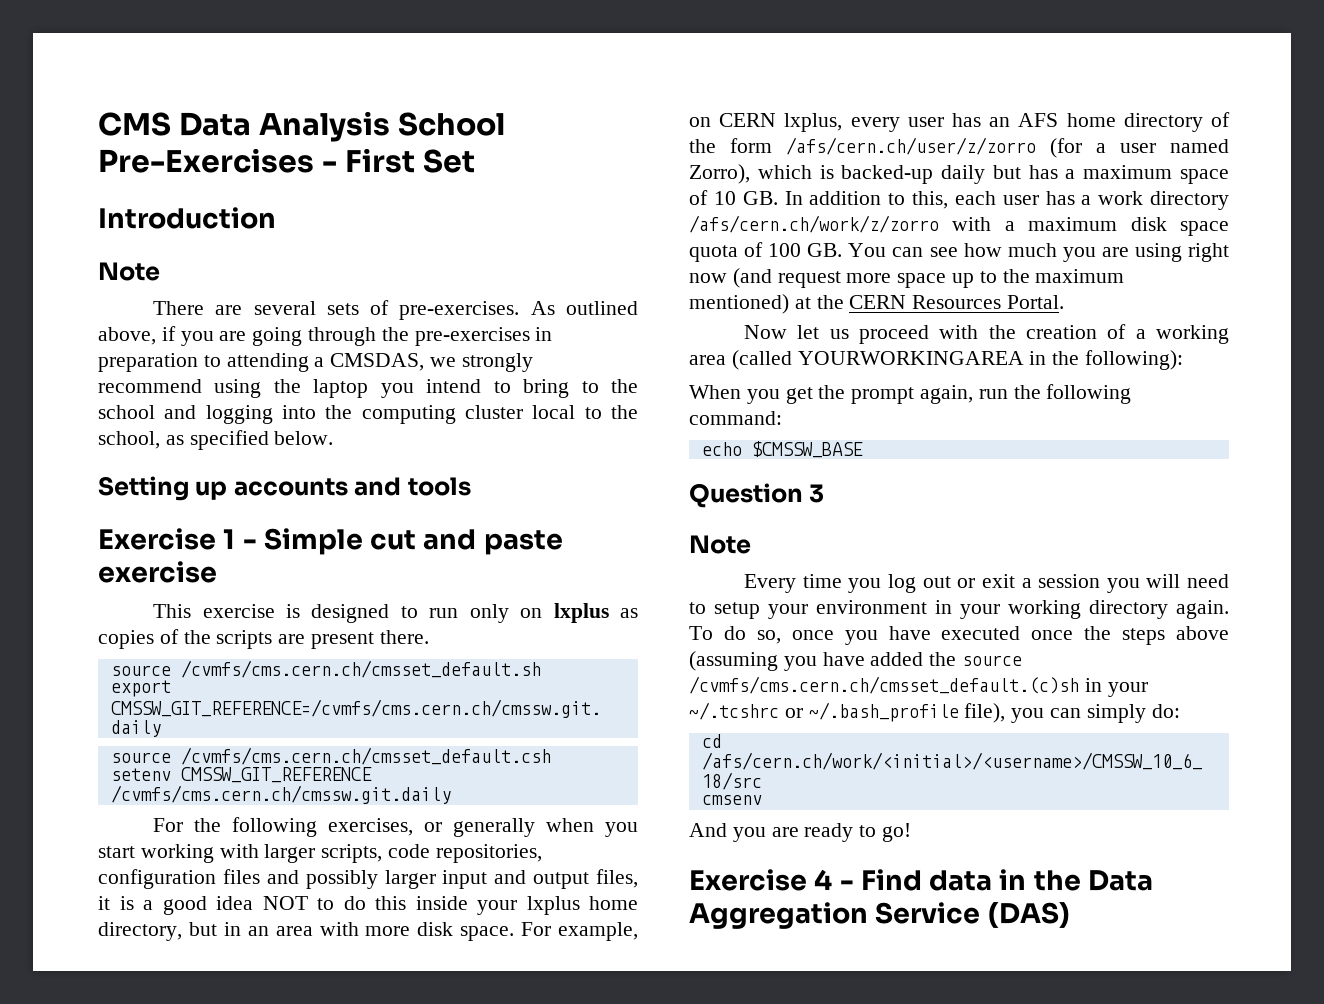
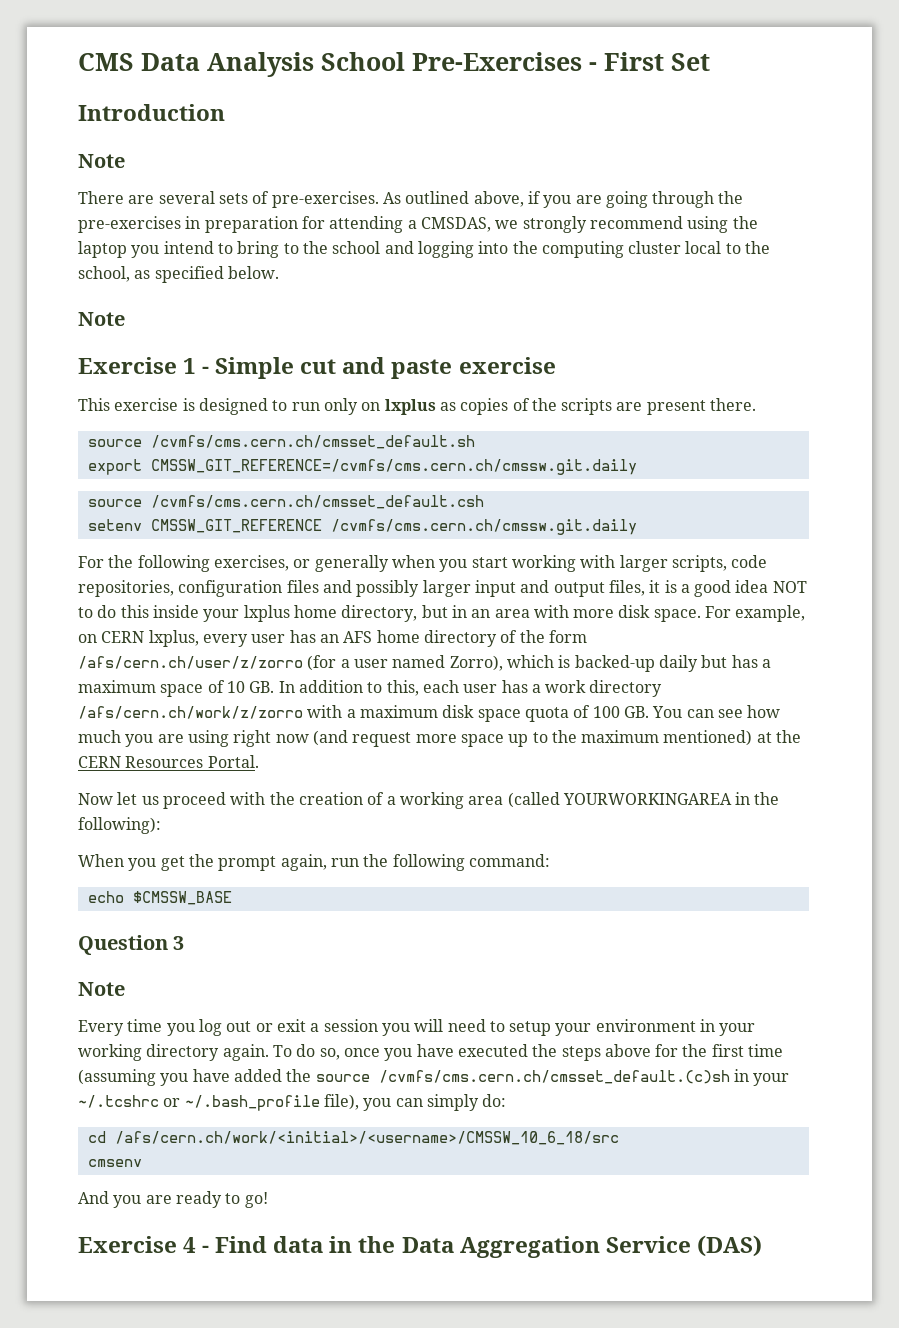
[203,355,221,367] to -> [301,216,325,229] for
[98,476,471,501] Setting up accounts and tools -> [78,312,125,326] Note
[1031,630,1074,640] once -> (528, 1050) none
(1229, 633) none -> [655,1044,784,1057] for the first time

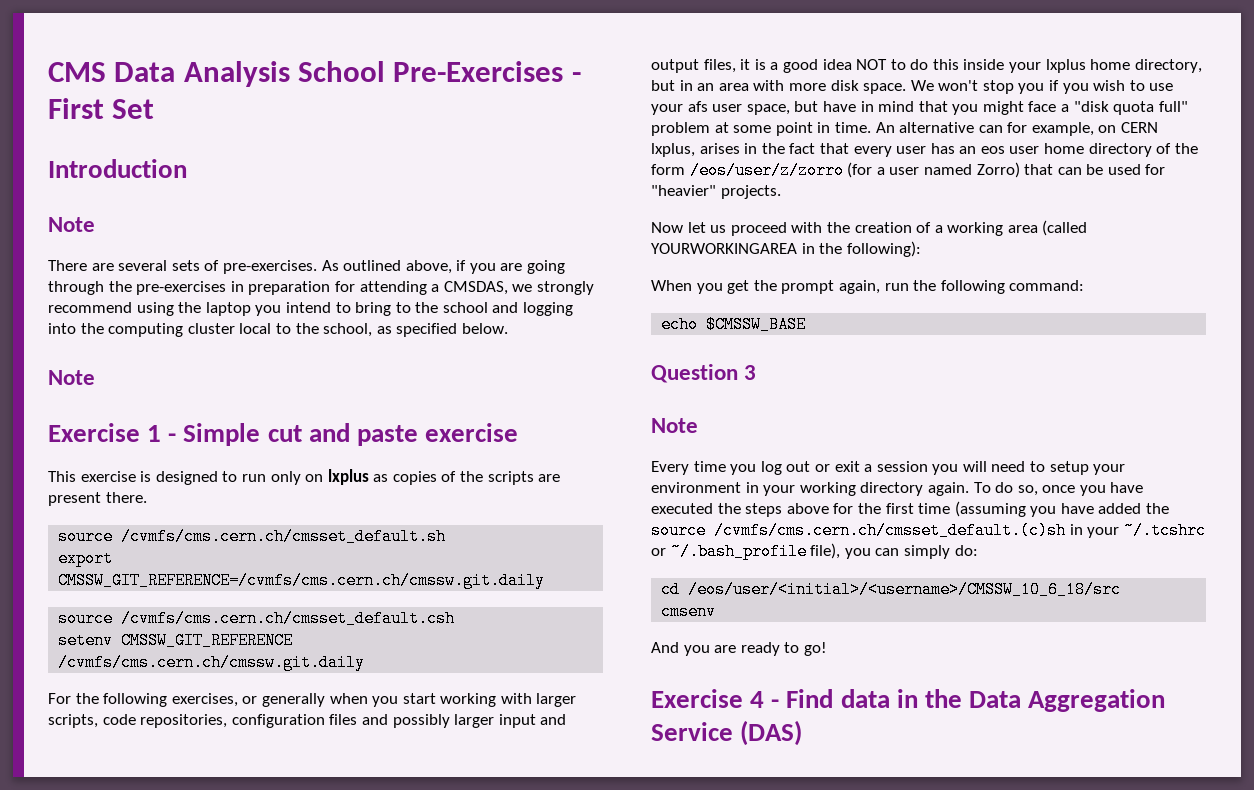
[705,605,806,622] [78,630,199,647] For example, on CERN lxplus, -> [910,80,1174,94] [651,101,1188,115] [651,122,1159,136] [651,143,849,157] We won't stop you if you wish to use your afs user space, but have in mind that you might face a "disk quota full" problem at some point in time. An alternative can for example, on CERN lxplus, arises in the fact that
[343,631,373,643] AFS -> [980,146,1040,154] eos user
[78,656,303,669] /afs/cern.ch/user/z/zorro -> [689,162,844,179] /eos/user/z/zorro
[449,655,771,672] [78,680,663,697] [78,705,781,722] [78,730,802,747] [78,755,259,768] Zorro), which is backed-up daily but has a maximum space of 10 GB. In addition to this, each user has a work directory /afs/cern.ch/work/z/zorro with a maximum disk space quota of 100 GB. You can see how much you are using right now (and request more space up to the maximum mentioned) at the CERN Resources Portal. -> [976,162,1166,178] [651,185,781,199] Zorro) that can be used for "heavier" projects.
[114,1131,619,1145] /afs/cern.ch/work/<initial>/<username>/CMSSW_10_6_18/src -> [688,581,1122,598] /eos/user/<initial>/<username>/CMSSW_10_6_18/src

